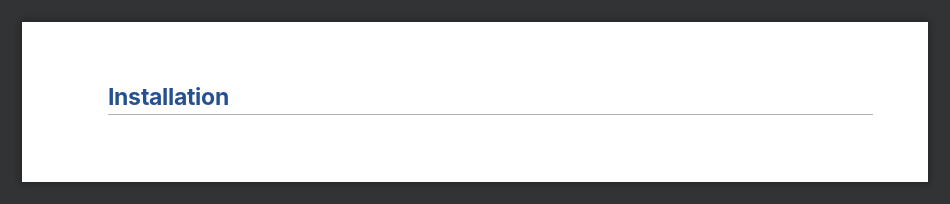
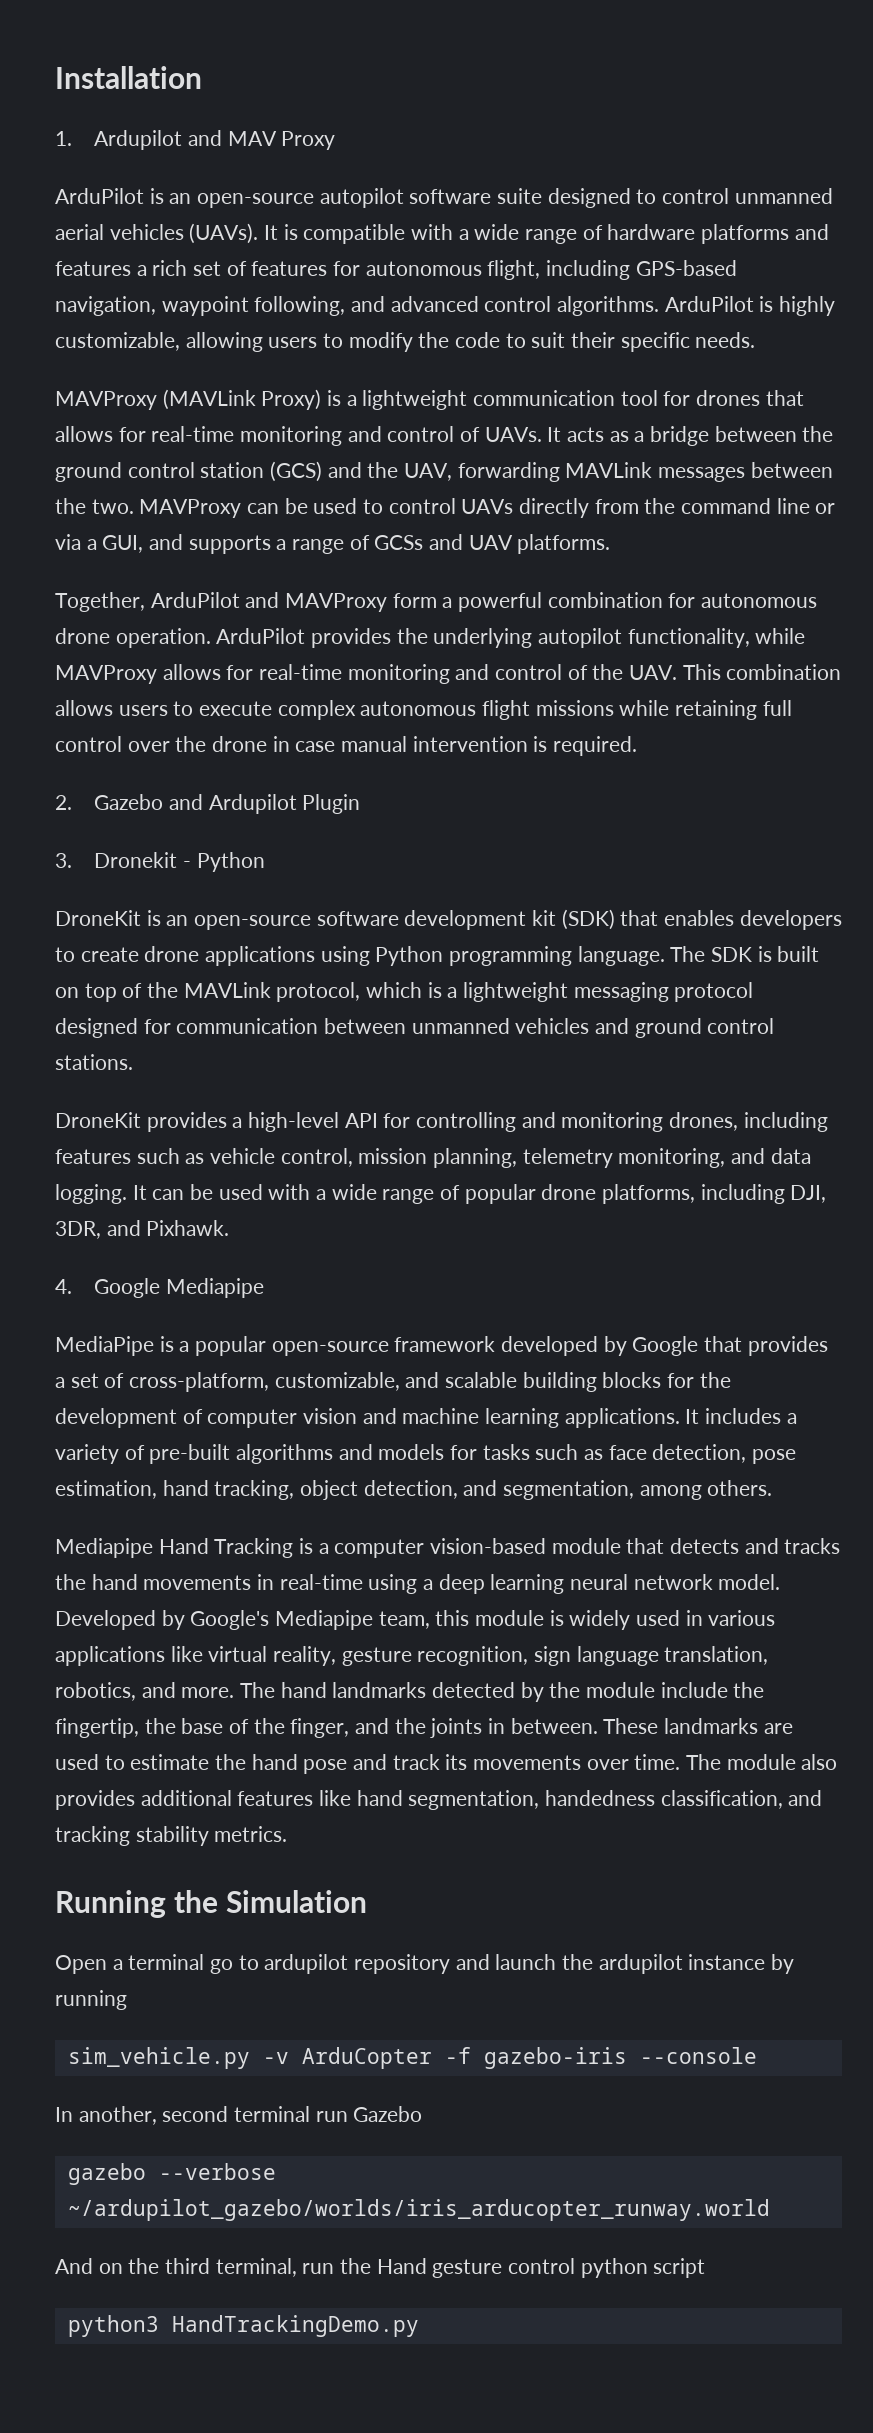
(229, 96) none -> [55,130,336,150] [55,188,833,208] [55,223,829,244] [55,260,737,280] [55,296,836,316] [55,332,756,352] [55,389,804,410] [55,426,834,446] [55,461,833,482] [55,498,836,518] [55,534,611,554] [55,592,818,612] [55,628,806,648] [55,664,842,684] [55,700,792,720] [55,736,638,756] [55,794,361,814] [55,852,265,872] [55,909,842,930] [55,946,820,966] [55,982,754,1002] [55,1018,775,1038] [55,1054,133,1070] [55,1112,828,1132] [55,1148,811,1168] [55,1184,827,1204] [55,1220,230,1239] [55,1278,265,1298] [55,1336,828,1356] [55,1372,731,1392] [55,1408,797,1428] [55,1444,797,1464] [55,1480,773,1500] [55,1538,841,1558] [55,1574,781,1594] [55,1610,776,1630] [55,1646,769,1666] [55,1682,765,1702] [55,1718,793,1738] [55,1754,838,1774] [55,1790,823,1810] [55,1826,288,1846] [55,1890,367,1918] [55,1954,795,1974] [55,1990,127,2010] [67,2047,757,2069] [55,2106,423,2125] [67,2163,276,2185] [67,2199,770,2221] [55,2258,706,2278] [67,2315,419,2337] // 1. Ardupilot and MAV Proxy // ArduPilot is an open-source autopilot software suite designed to control unmanned aerial vehicles (UAVs). It is compatible with a wide range of hardware platforms and features a rich set of features for autonomous flight, including GPS-based navigation, waypoint following, and advanced control algorithms. ArduPilot is highly customizable, allowing users to modify the code to suit their specific needs. // MAVProxy (MAVLink Proxy) is a lightweight communication tool for drones that allows for real-time monitoring and control of UAVs. It acts as a bridge between the ground control station (GCS) and the UAV, forwarding MAVLink messages between the two. MAVProxy can be used to control UAVs directly from the command line or via a GUI, and supports a range of GCSs and UAV platforms. // Together, ArduPilot and MAVProxy form a powerful combination for autonomous drone operation. ArduPilot provides the underlying autopilot functionality, while MAVProxy allows for real-time monitoring and control of the UAV. This combination allows users to execute complex autonomous flight missions while retaining full control over the drone in case manual intervention is required. // 2. Gazebo and Ardupilot Plugin // 3. Dronekit - Python // DroneKit is an open-source software development kit (SDK) that enables developers to create drone applications using Python programming language. The SDK is built on top of the MAVLink protocol, which is a lightweight messaging protocol designed for communication between unmanned vehicles and ground control stations. // DroneKit provides a high-level API for controlling and monitoring drones, including features such as vehicle control, mission planning, telemetry monitoring, and data logging. It can be used with a wide range of popular drone platforms, including DJI, 3DR, and Pixhawk. // 4. Google Mediapipe // MediaPipe is a popular open-source framework developed by Google that provides a set of cross-platform, customizable, and scalable building blocks for the development of computer vision and machine learning applications. It includes a variety of pre-built algorithms and models for tasks such as face detection, pose estimation, hand tracking, object detection, and segmentation, among others. // Mediapipe Hand Tracking is a computer vision-based module that detects and tracks the hand movements in real-time using a deep learning neural network model. Developed by Google's Mediapipe team, this module is widely used in various applications like virtual reality, gesture recognition, sign language translation, robotics, and more. The hand landmarks detected by the module include the fingertip, the base of the finger, and the joints in between. These landmarks are used to estimate the hand pose and track its movements over time. The module also provides additional features like hand segmentation, handedness classification, and tracking stability metrics. // Running the Simulation // Open a terminal go to ardupilot repository and launch the ardupilot instance by running // sim_vehicle.py -v ArduCopter -f gazebo-iris --console // In another, second terminal run Gazebo // gazebo --verbose ~/ardupilot_gazebo/worlds/iris_arducopter_runway.world // And on the third terminal, run the Hand gesture control python script // python3 HandTrackingDemo.py

